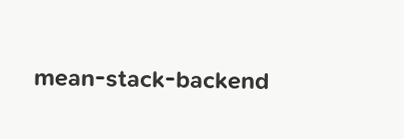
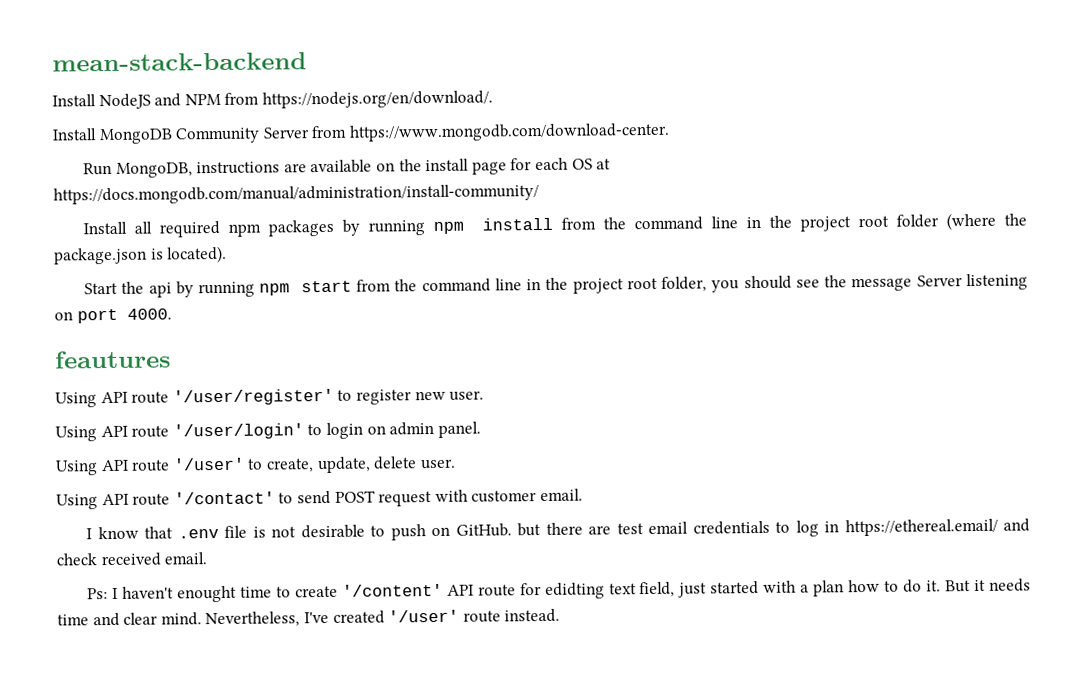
(270, 80) none -> [52,90,493,110] [52,122,670,145] [83,157,612,178] [53,184,539,205] [83,212,1028,238] [54,245,228,265] [84,273,1028,298] [54,308,172,324] [54,350,171,369] [55,388,485,408] [55,421,481,442] [56,456,456,476] [56,488,583,510] [86,518,1031,541] [56,552,208,567] [87,578,1031,603] [57,608,561,628] // Install NodeJS and NPM from https://nodejs.org/en/download/. // Install MongoDB Community Server from https://www.mongodb.com/download-center. // Run MongoDB, instructions are available on the install page for each OS at https://docs.mongodb.com/manual/administration/install-community/ // Install all required npm packages by running npm install from the command line in the project root folder (where the package.json is located). // Start the api by running npm start from the command line in the project root folder, you should see the message Server listening on port 4000. // feautures // Using API route '/user/register' to register new user. // Using API route '/user/login' to login on admin panel. // Using API route '/user' to create, update, delete user. // Using API route '/contact' to send POST request with customer email. // I know that .env file is not desirable to push on GitHub. but there are test email credentials to log in https://ethereal.email/ and check received email. // Ps: I haven't enought time to create '/content' API route for edidting text field, just started with a plan how to do it. But it needs time and clear mind. Nevertheless, I've created '/user' route instead.

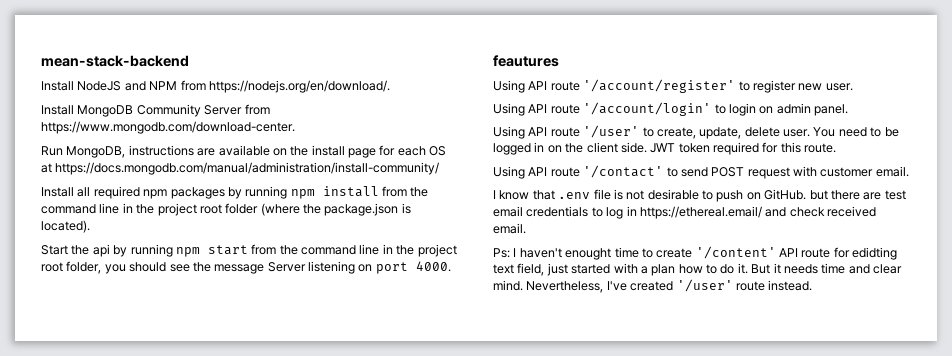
[172,388,334,406] '/user/register' -> [583,79,736,93] '/account/register'
[172,423,304,440] '/user/login' -> [583,102,712,116] '/account/login'
(456, 464) none -> [813,127,899,137] [493,142,837,155] You need to be logged in on the client side. JWT token required for this route.

